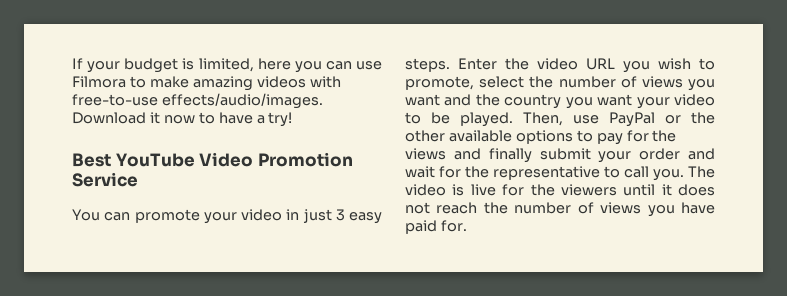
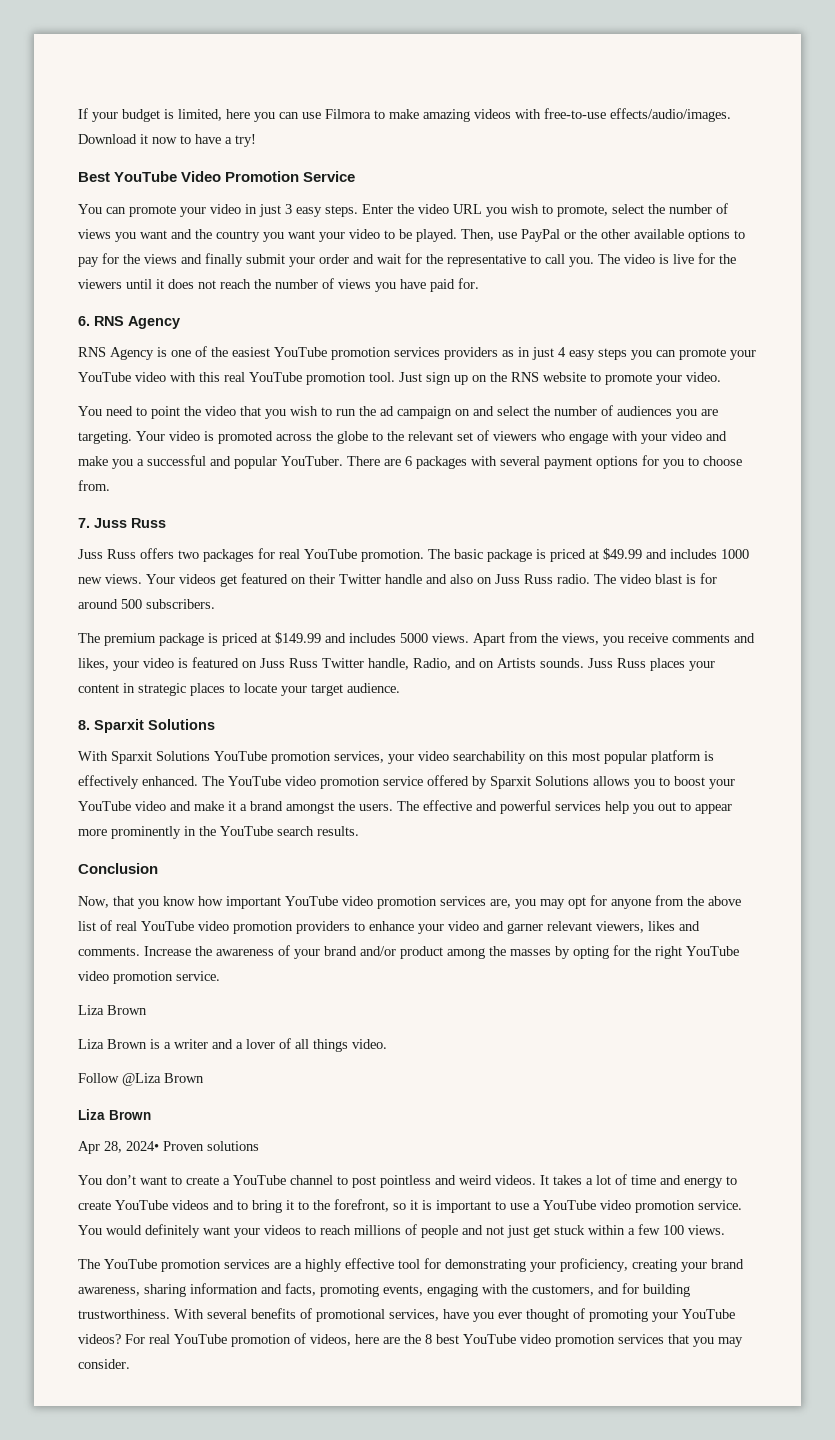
(467, 226) none -> [78,316,180,329] [78,346,756,360] [78,372,721,385] [78,405,718,419] [78,430,727,444] [78,455,742,469] [78,480,110,491] [78,518,166,528] [78,548,749,562] [78,573,717,587] [78,599,215,609] [78,632,755,646] [78,657,715,671] [78,683,400,696] [78,719,215,733] [78,750,714,764] [78,775,735,789] [78,800,732,814] [78,826,359,839] [78,863,158,874] [78,895,741,909] [78,920,700,934] [78,945,739,959] [78,971,220,984] [78,1005,147,1015] [78,1038,387,1052] [78,1073,204,1086] [78,1109,151,1120] [78,1141,259,1154] [78,1174,737,1188] [78,1199,742,1213] [78,1224,725,1238] [78,1258,744,1272] [78,1283,690,1297] [78,1308,735,1322] [78,1333,743,1347] [78,1359,130,1369] // 6. RNS Agency // RNS Agency is one of the easiest YouTube promotion services providers as in just 4 easy steps you can promote your YouTube video with this real YouTube promotion tool. Just sign up on the RNS website to promote your video. // You need to point the video that you wish to run the ad campaign on and select the number of audiences you are targeting. Your video is promoted across the globe to the relevant set of viewers who engage with your video and make you a successful and popular YouTuber. There are 6 packages with several payment options for you to choose from. // 7. Juss Russ // Juss Russ offers two packages for real YouTube promotion. The basic package is priced at $49.99 and includes 1000 new views. Your videos get featured on their Twitter handle and also on Juss Russ radio. The video blast is for around 500 subscribers. // The premium package is priced at $149.99 and includes 5000 views. Apart from the views, you receive comments and likes, your video is featured on Juss Russ Twitter handle, Radio, and on Artists sounds. Juss Russ places your content in strategic places to locate your target audience. // 8. Sparxit Solutions // With Sparxit Solutions YouTube promotion services, your video searchability on this most popular platform is effectively enhanced. The YouTube video promotion service offered by Sparxit Solutions allows you to boost your YouTube video and make it a brand amongst the users. The effective and powerful services help you out to appear more prominently in the YouTube search results. // Conclusion // Now, that you know how important YouTube video promotion services are, you may opt for anyone from the above list of real YouTube video promotion providers to enhance your video and garner relevant viewers, likes and comments. Increase the awareness of your brand and/or product among the masses by opting for the right YouTube video promotion service. // Liza Brown // Liza Brown is a writer and a lover of all things video. // Follow @Liza Brown // Liza Brown // Apr 28, 2024• Proven solutions // You don’t want to create a YouTube channel to post pointless and weird videos. It takes a lot of time and energy to create YouTube videos and to bring it to the forefront, so it is important to use a YouTube video promotion service. You would definitely want your videos to reach millions of people and not just get stuck within a few 100 views. // The YouTube promotion services are a highly effective tool for demonstrating your proficiency, creating your brand awareness, sharing information and facts, promoting events, engaging with the customers, and for building trustworthiness. With several benefits of promotional services, have you ever thought of promoting your YouTube videos? For real YouTube promotion of videos, here are the 8 best YouTube video promotion services that you may consider.

